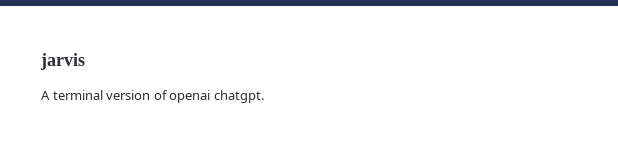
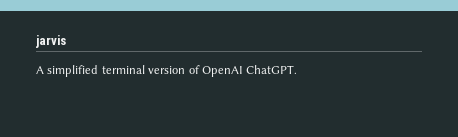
(50, 95) none -> [47,65,99,77] simplified
[169,90,264,103] openai chatgpt. -> [201,65,298,77] OpenAI ChatGPT.

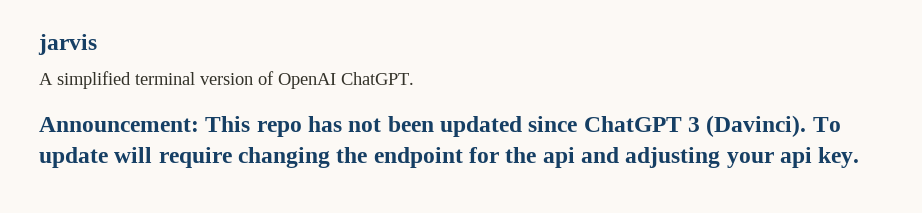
(298, 69) none -> [39,115,841,137] [39,147,860,168] // Announcement: This repo has not been updated since ChatGPT 3 (Davinci). To update will require changing the endpoint for the api and adjusting your api key.

